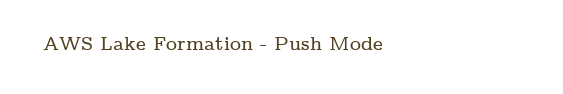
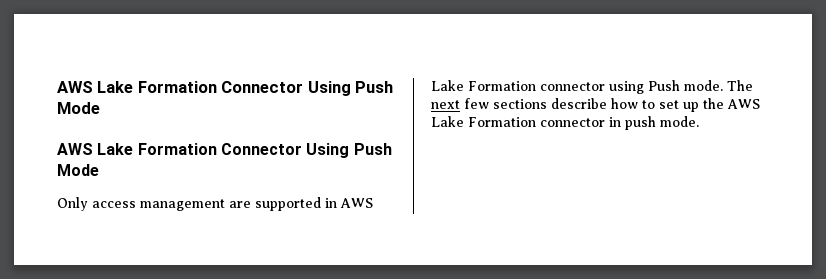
[43,37,383,50] AWS Lake Formation - Push Mode -> [57,81,394,96] [57,102,100,114] [57,143,392,158] [57,164,99,176] [57,197,373,211] [431,80,753,94] [431,98,760,112] [431,116,699,130] AWS Lake Formation Connector Using Push Mode // AWS Lake Formation Connector Using Push Mode // Only access management are supported in AWS Lake Formation connector using Push mode. The next few sections describe how to set up the AWS Lake Formation connector in push mode.

